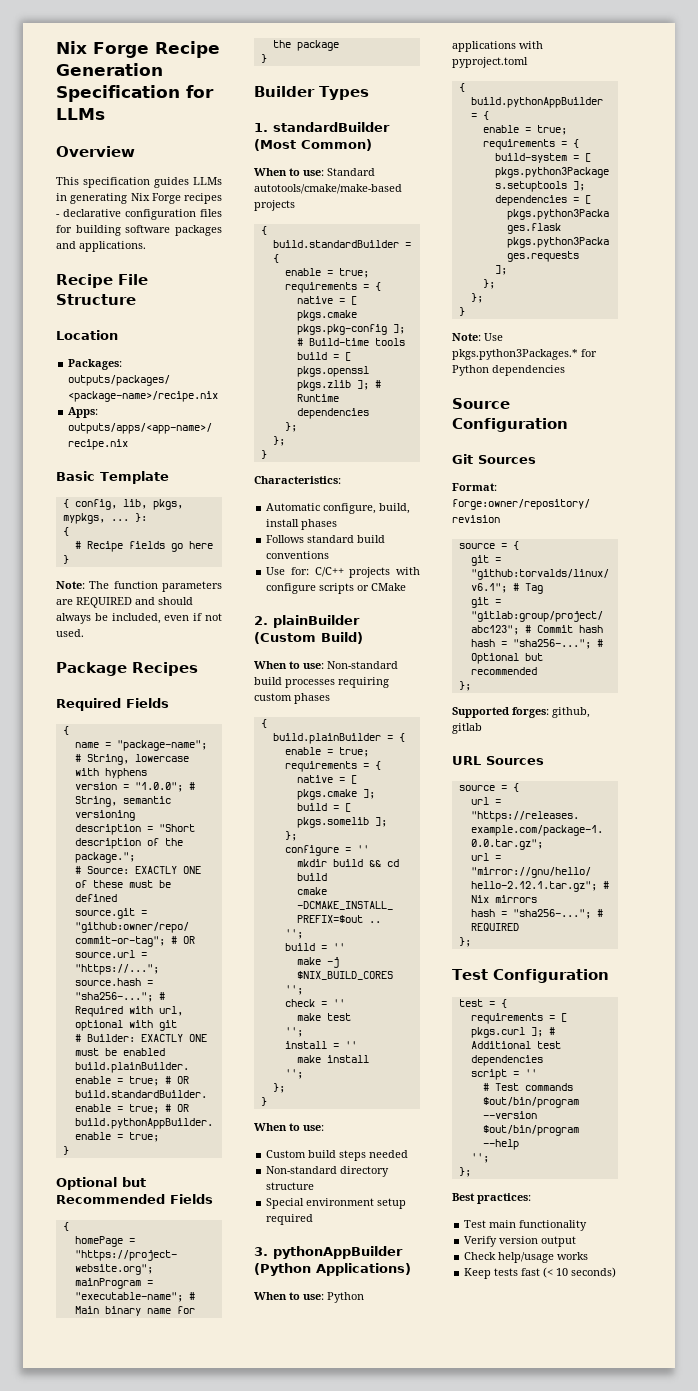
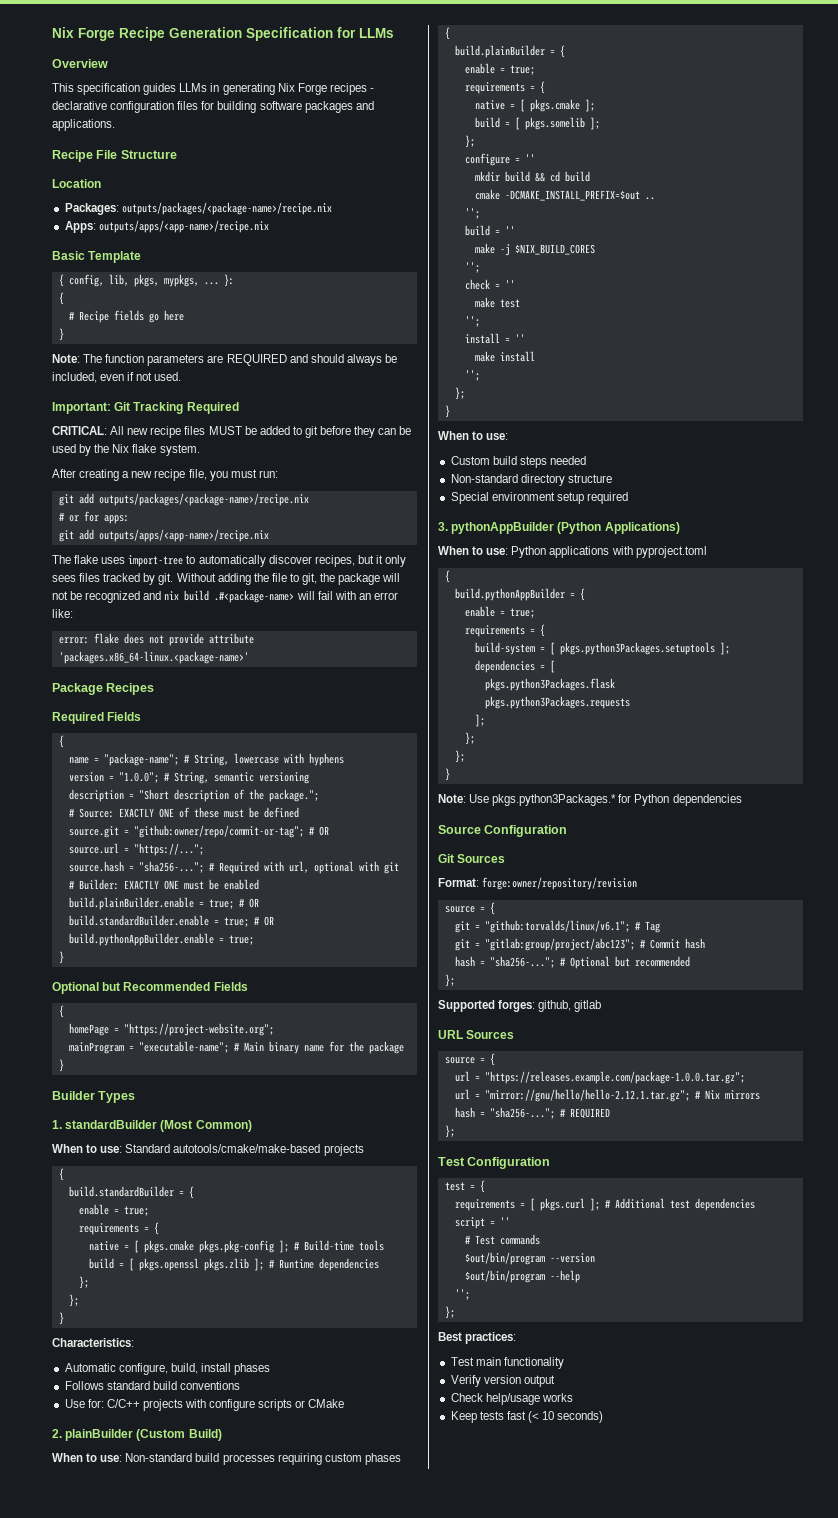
(84, 633) none -> [52,402,239,414] [52,426,412,438] [52,444,200,456] [52,469,278,481] [58,493,309,506] [58,511,129,524] [58,529,269,542] [52,555,407,567] [52,573,401,585] [52,590,398,603] [52,609,73,618] [58,633,254,646] [58,651,249,664] // Important: Git Tracking Required // CRITICAL: All new recipe files MUST be added to git before they can be used by the Nix flake system. // After creating a new recipe file, you must run: // git add outputs/packages/<package-name>/recipe.nix // # or for apps: // git add outputs/apps/<app-name>/recipe.nix // The flake uses import-tree to automatically discover recipes, but it only sees files tracked by git. Without adding the file to git, the package will not be recognized and nix build .#<package-name> will fail with an error like: // error: flake does not provide attribute 'packages.x86_64-linux.<package-name>'

